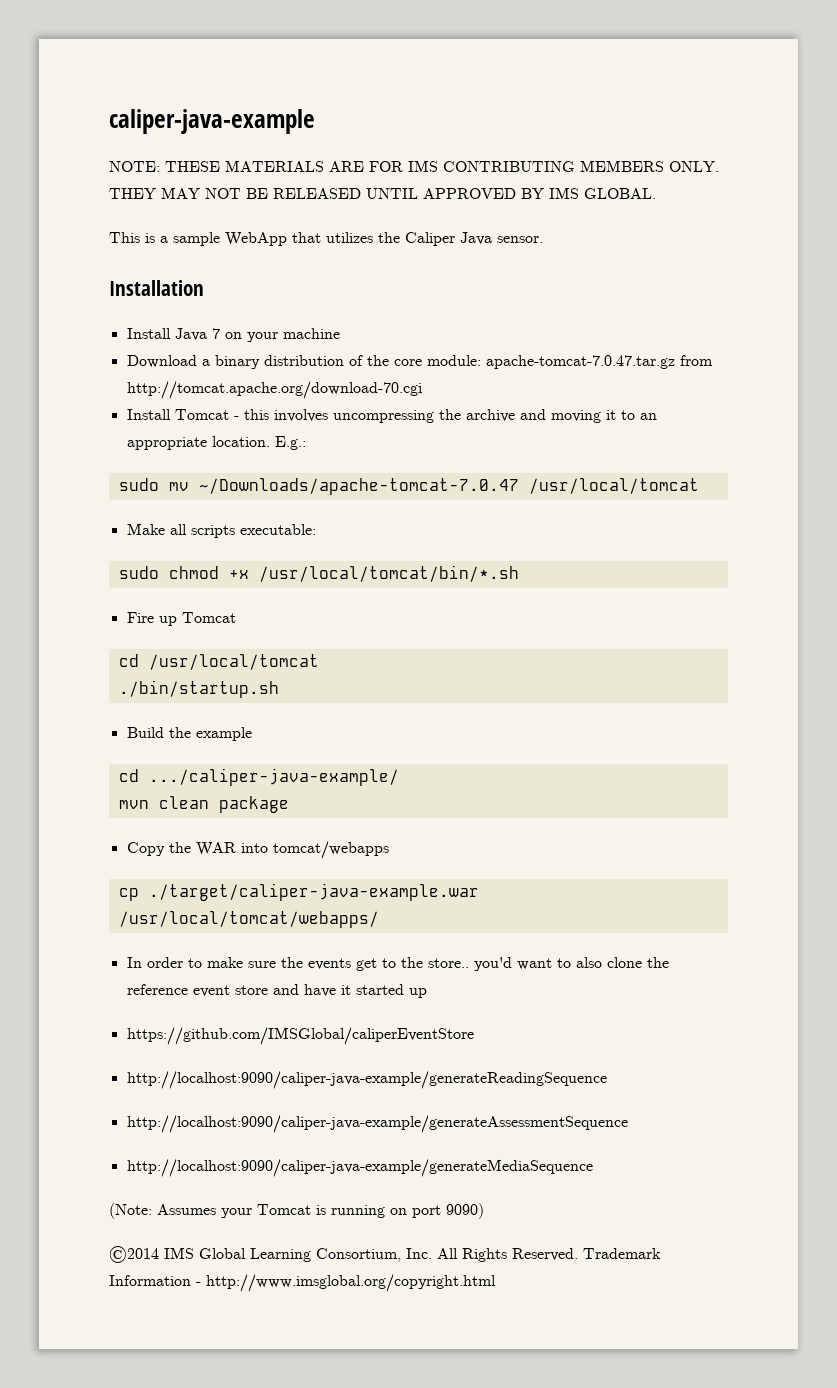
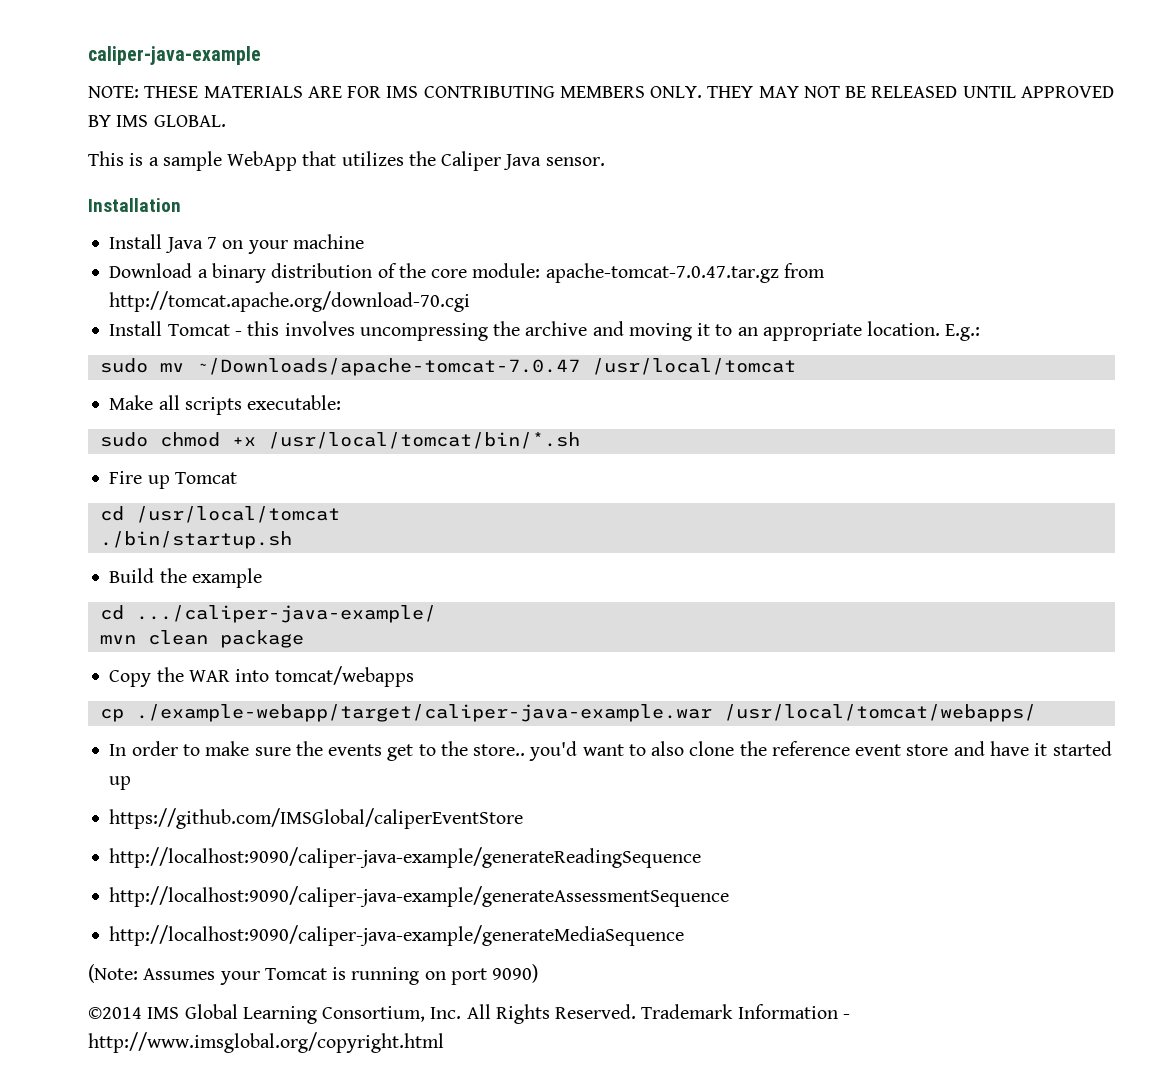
[148,883,479,901] ./target/caliper-java-example.war -> [135,704,712,722] ./example-webapp/target/caliper-java-example.war

